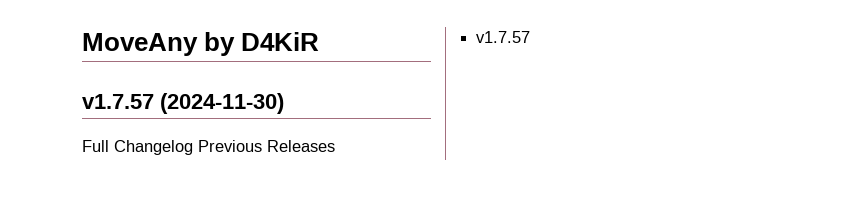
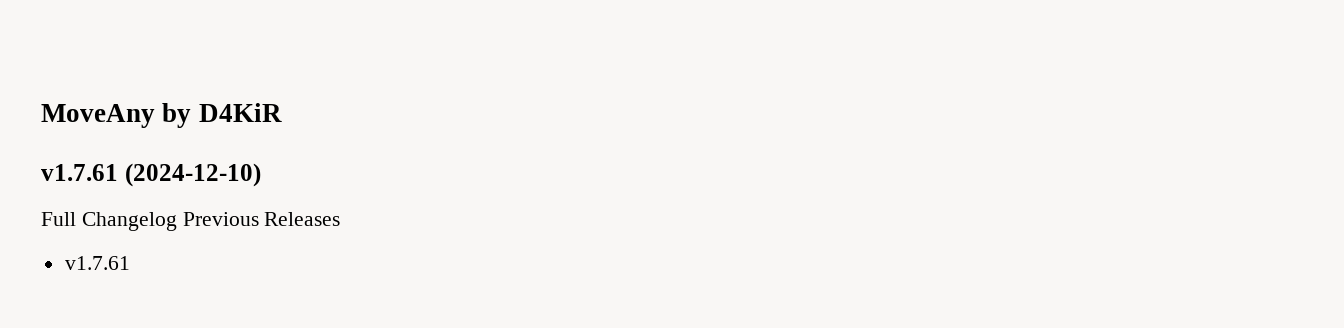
[82,93,284,114] v1.7.57 (2024-11-30) -> [41,163,261,187] v1.7.61 (2024-12-10)
[476,31,531,43] v1.7.57 -> [64,256,130,270] v1.7.61

